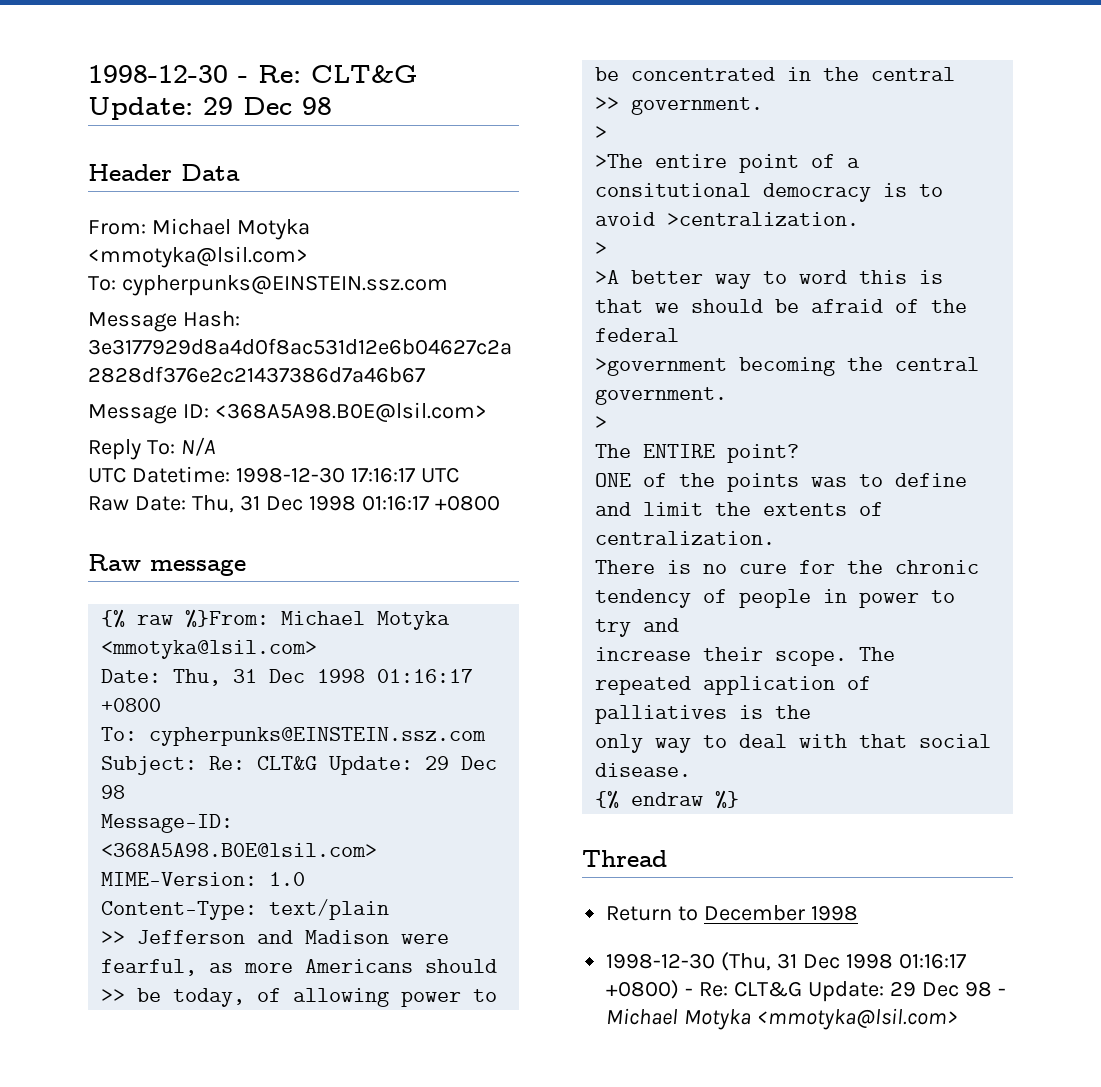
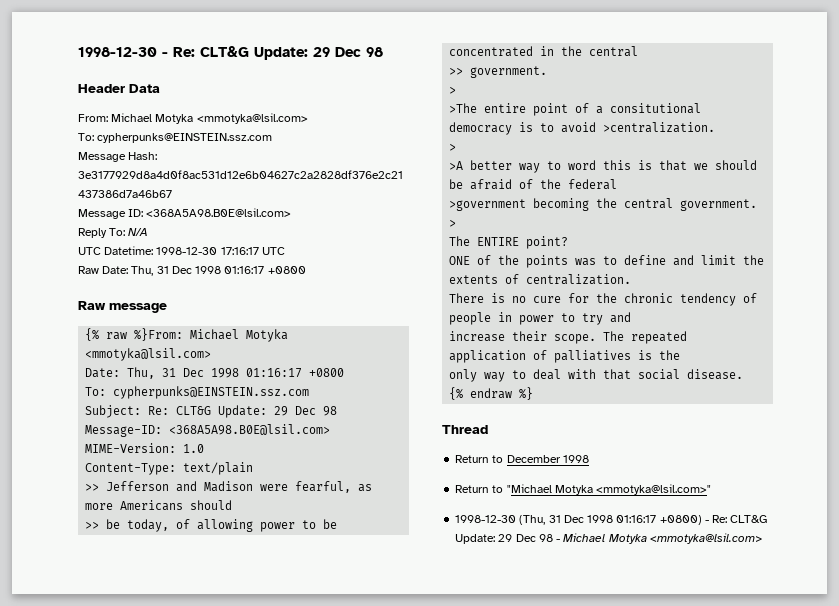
(859, 913) none -> [455,484,712,495] // Return to "Michael Motyka <mmotyka@lsil.com>"

